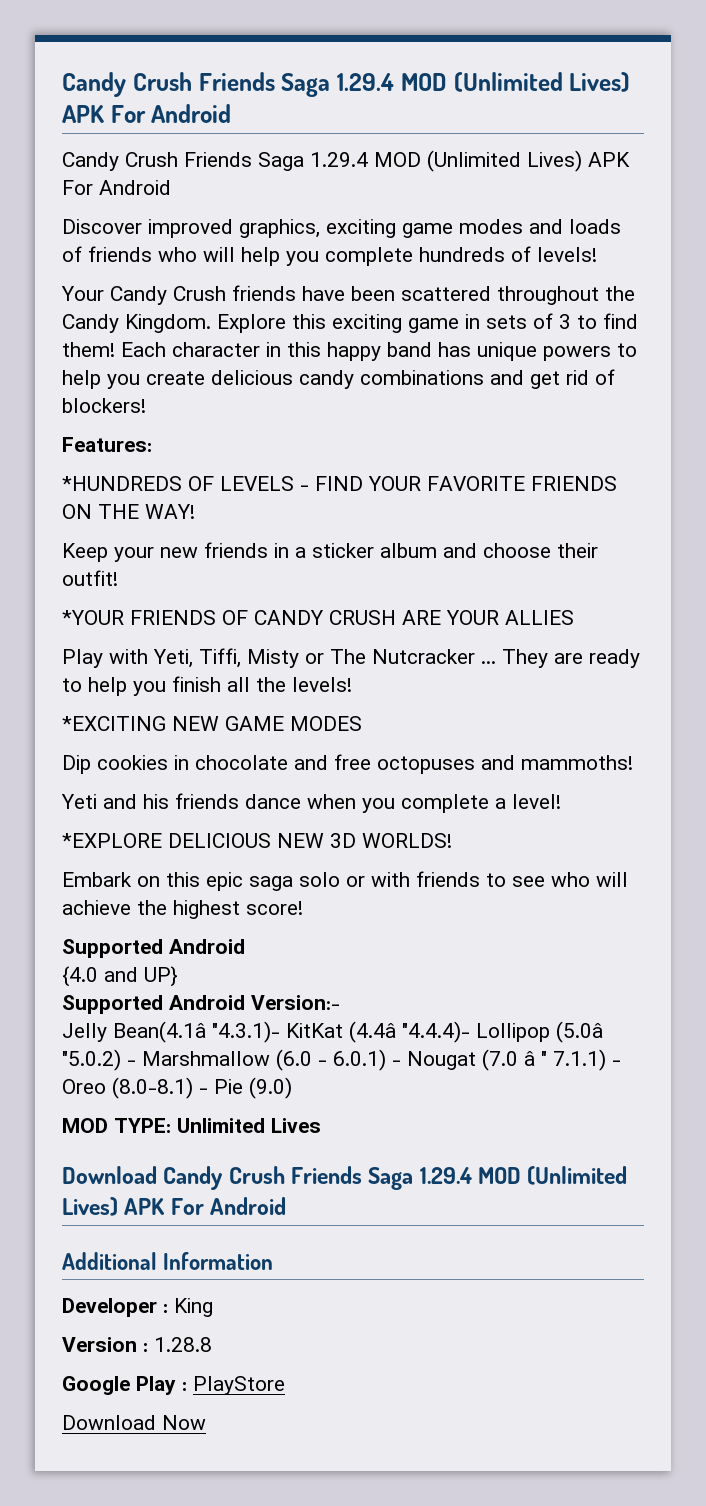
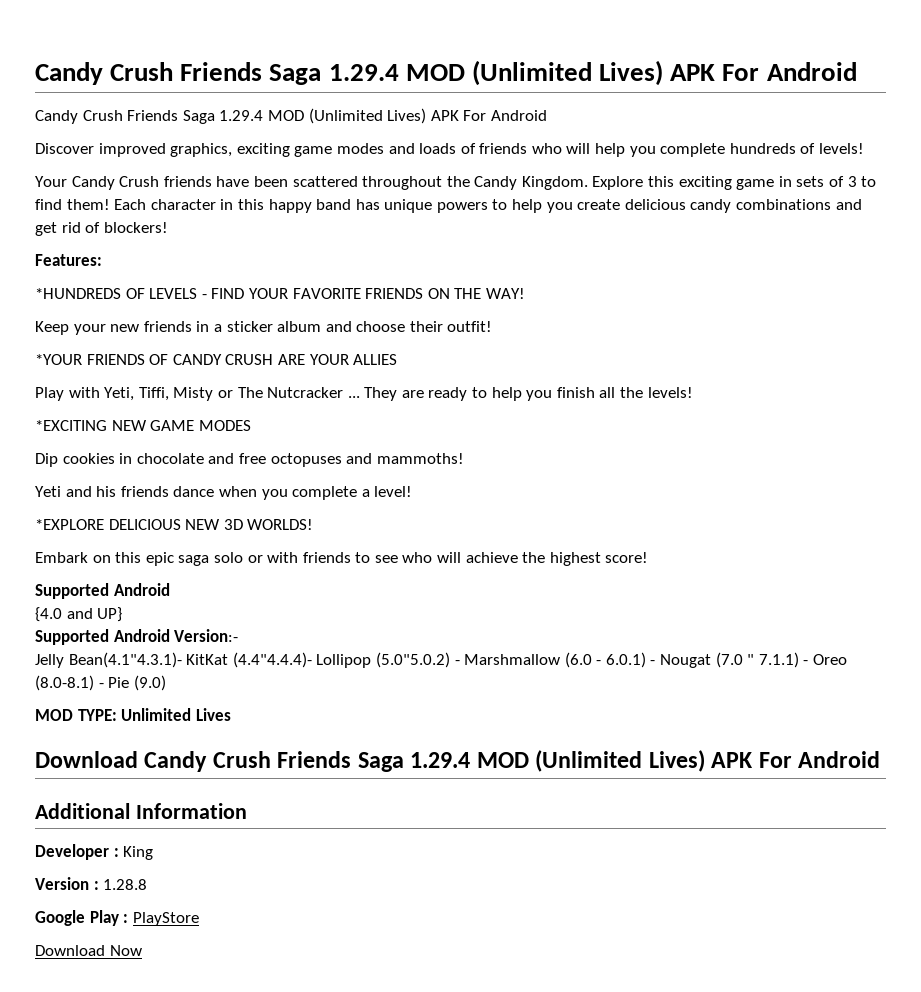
[113,1021,603,1043] [62,1049,121,1071] Bean(4.1â "4.3.1)- KitKat (4.4â "4.4.4)- Lollipop (5.0â "5.0.2) -> [68,652,450,668] Bean(4.1"4.3.1)- KitKat (4.4"4.4.4)- Lollipop (5.0"5.0.2)
[524,1051,535,1066] â -> (743, 660) none

